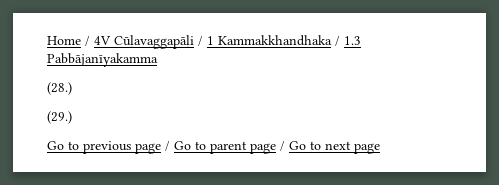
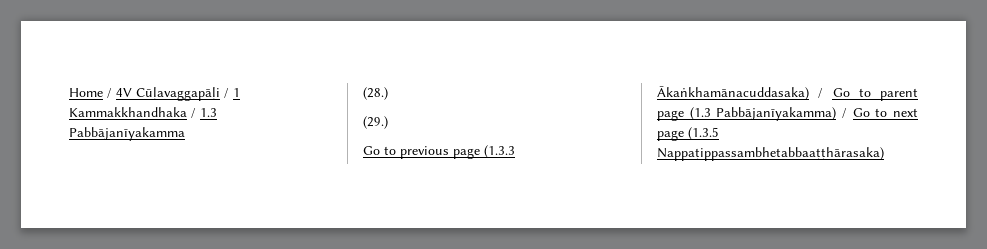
(161, 148) none -> [484,145,515,158] [657,86,809,100] (1.3.3 Ākaṅkhamānacuddasaka)
(276, 148) none -> [689,107,837,121] (1.3 Pabbājanīyakamma)
(380, 148) none -> [688,127,719,140] [657,147,884,161] (1.3.5 Nappaṭippassambhetabbaaṭṭhārasaka)

